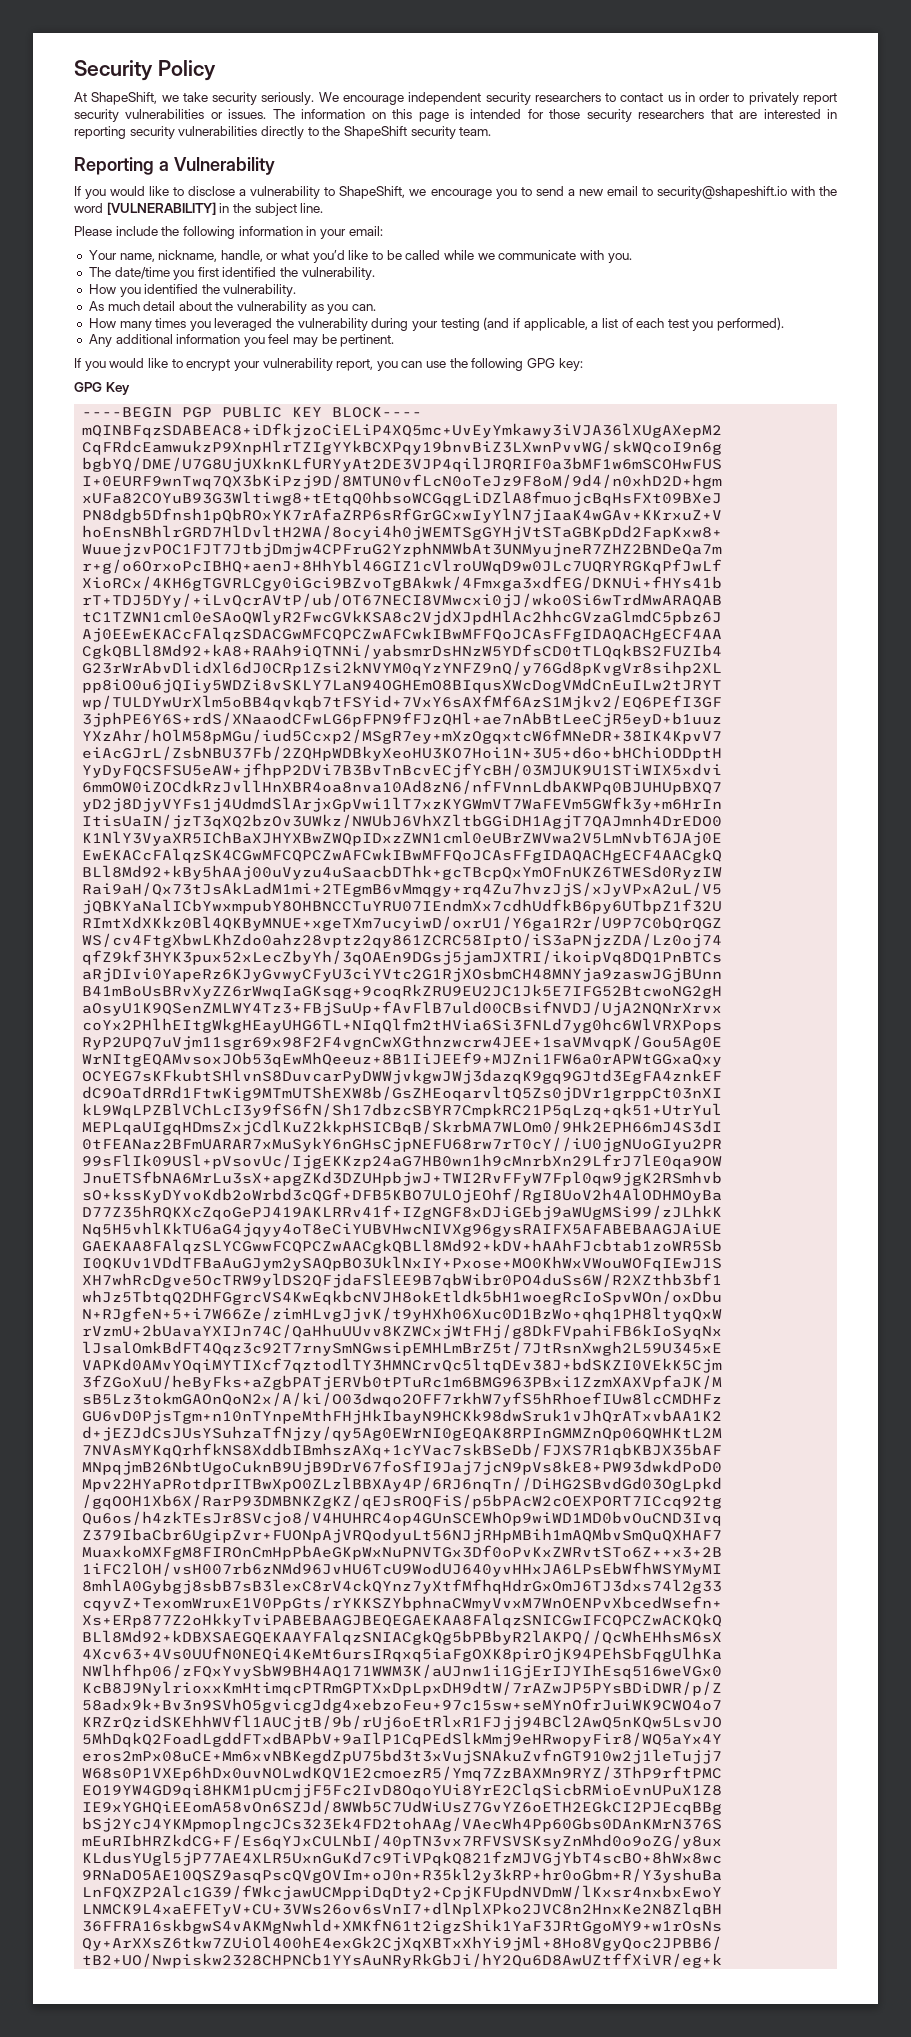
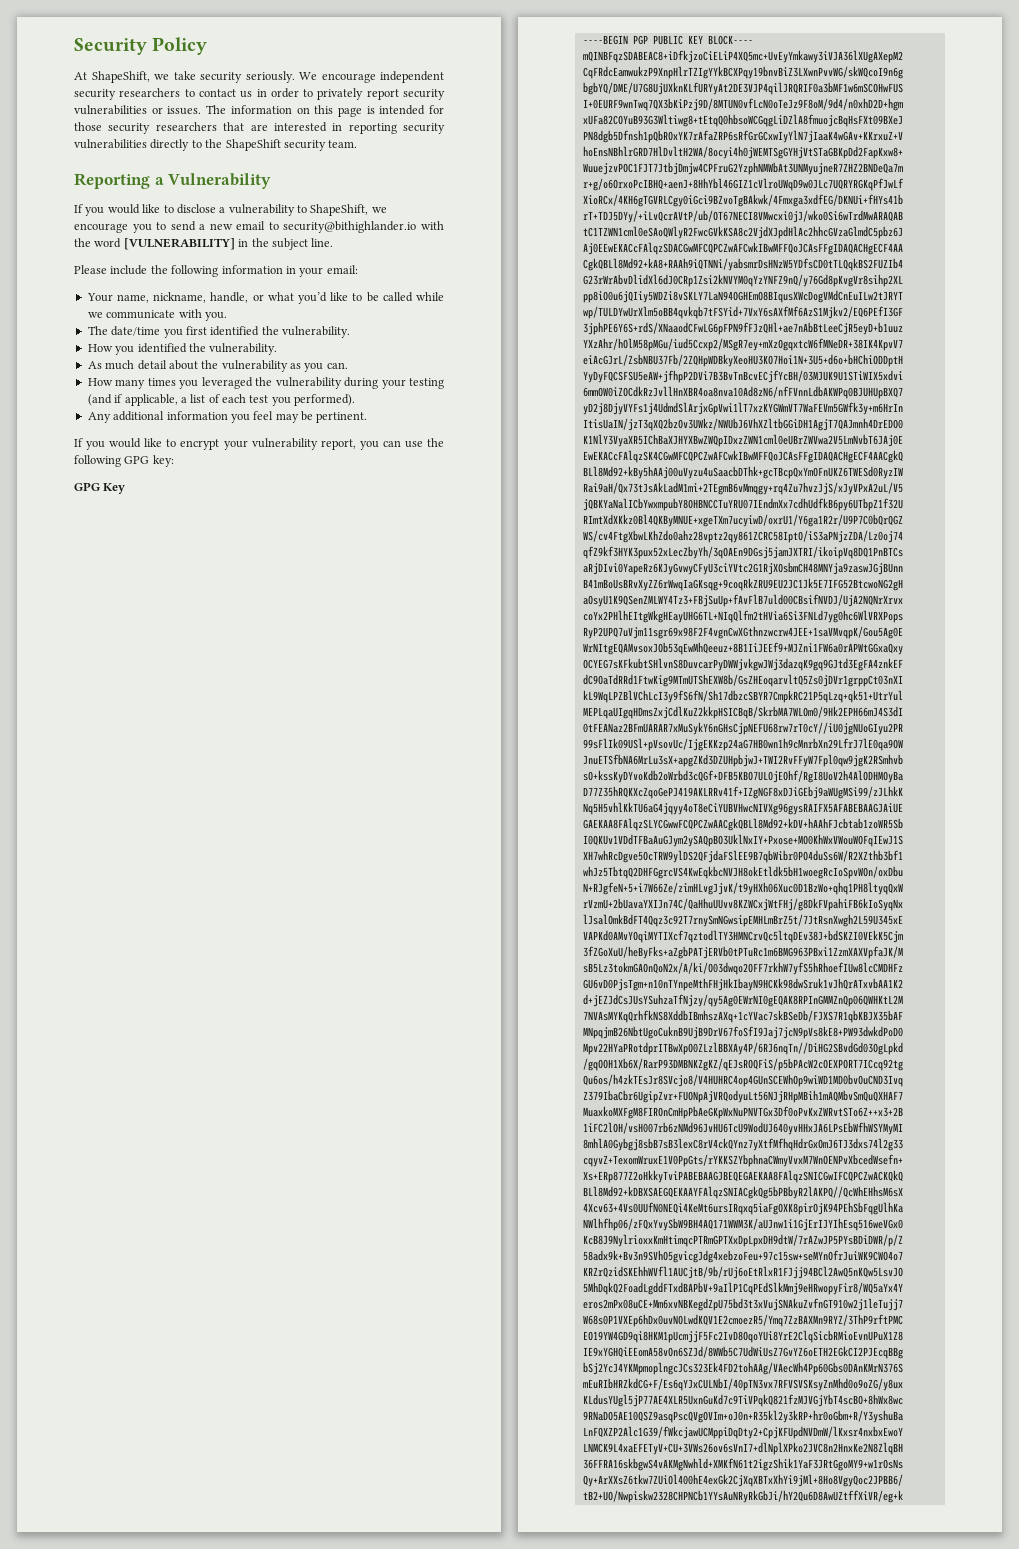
[656,186,787,199] security@shapeshift.io -> [283,221,417,233] security@bithighlander.io

